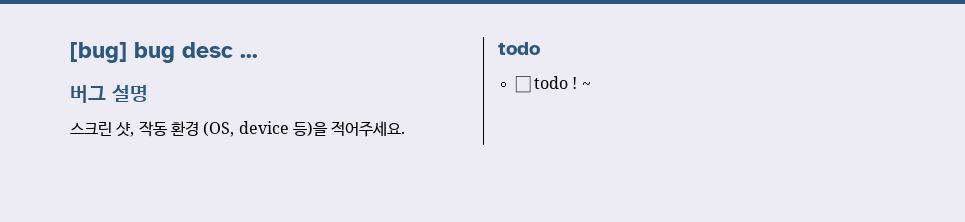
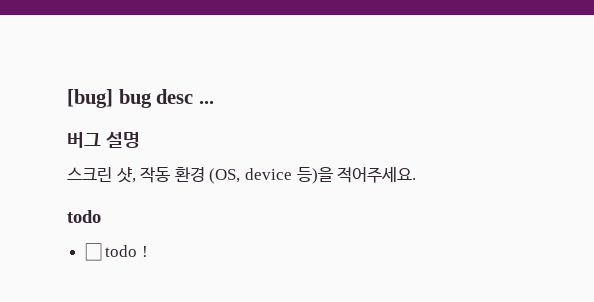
[581,82,591,89] ~ -> (148, 251) none

